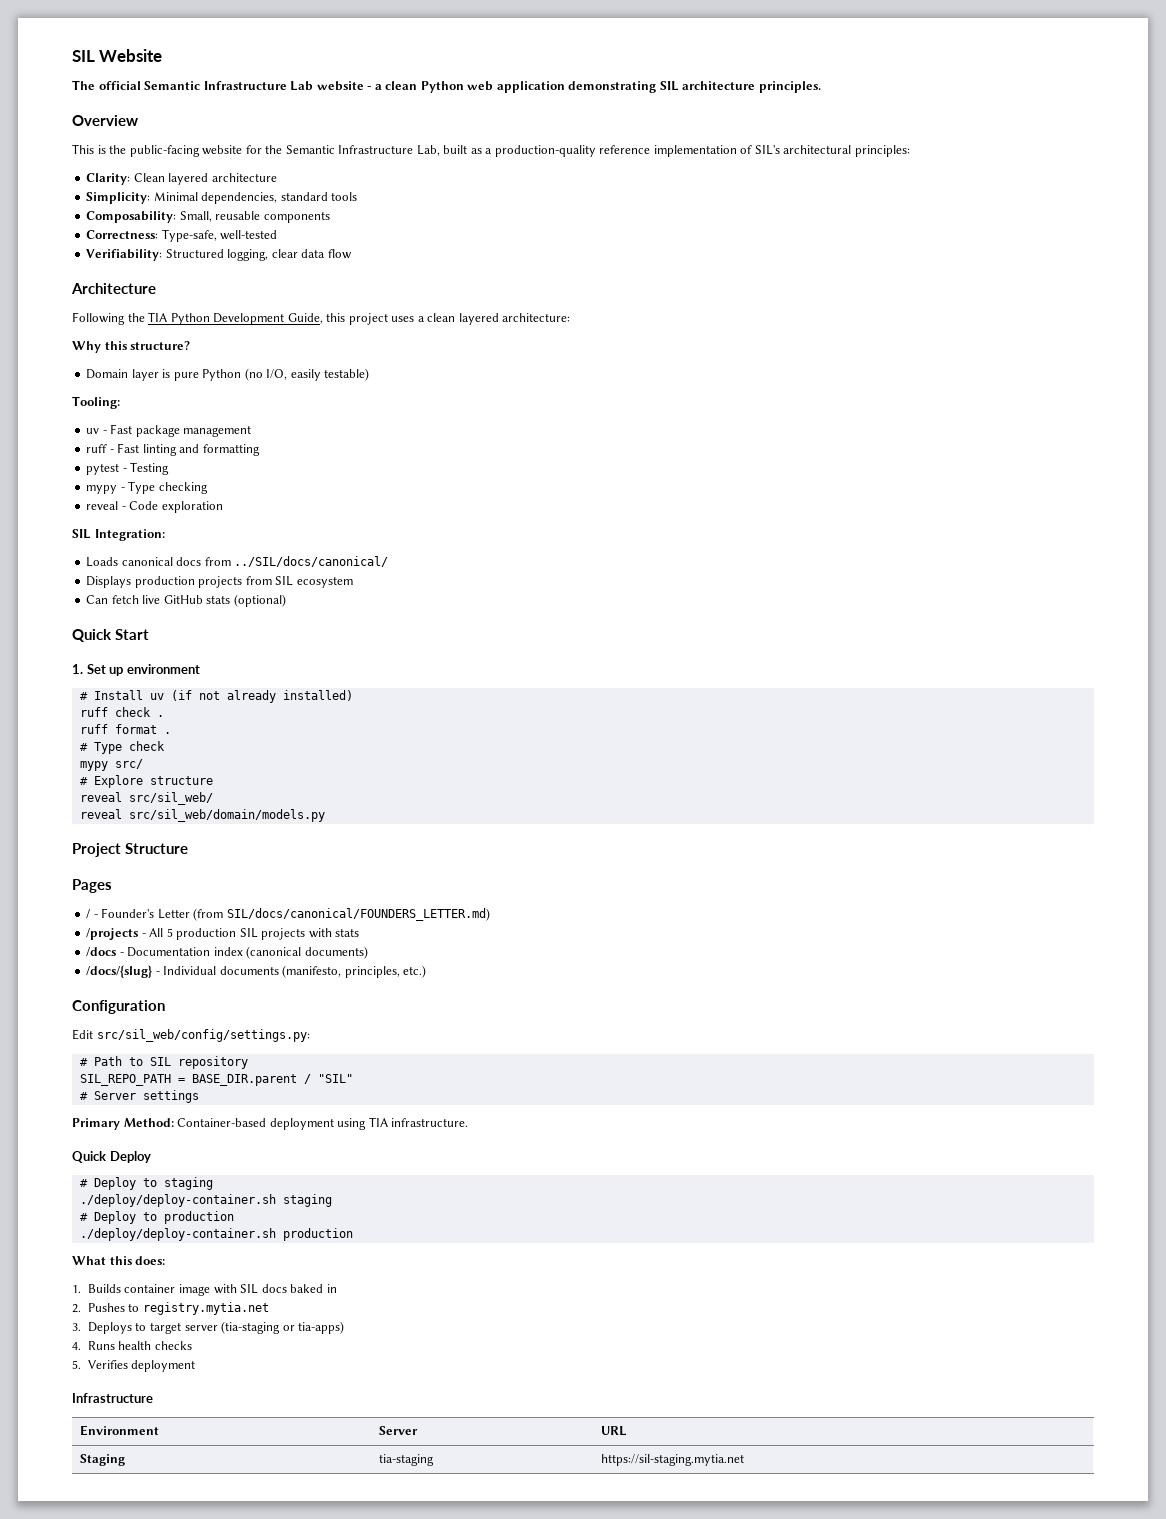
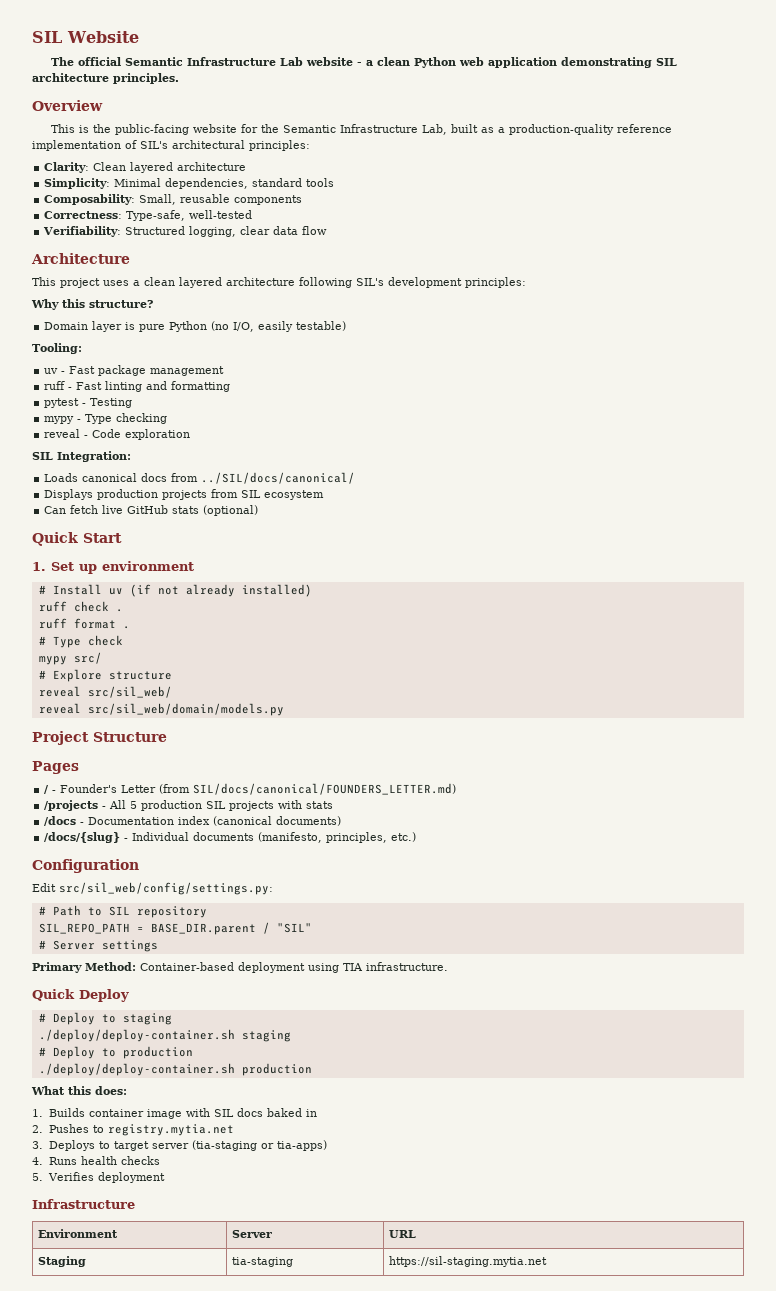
[72,312,346,325] Following the TIA Python Development Guide, this -> [32,277,56,286] This
[502,313,571,322] architecture: -> [226,277,526,288] architecture following SIL's development principles:

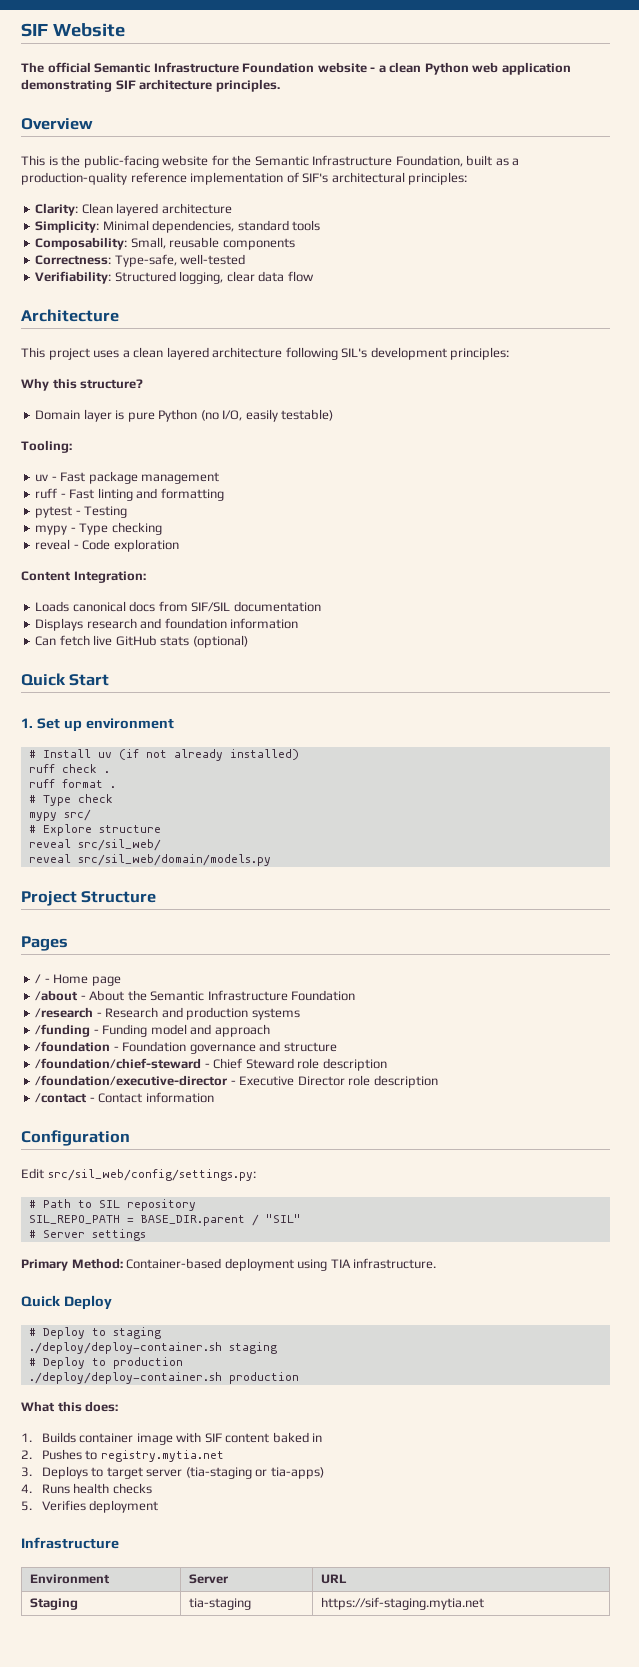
[32,31,62,43] SIL -> [21,23,48,37] SIF
[279,57,303,66] Lab -> [242,62,315,73] Foundation
[655,58,677,66] SIL -> [115,80,136,90] SIF
[421,124,447,135] Lab, -> [395,155,463,167] Foundation,
[140,141,168,149] SIL's -> [302,173,329,183] SIF's
[32,452,53,460] SIL -> [21,571,71,581] Content
[201,472,356,484] ../SIL/docs/canonical/ -> [191,601,321,612] SIF/SIL documentation
[97,489,325,500] production projects from SIL ecosystem -> [86,618,299,629] research and foundation information
[60,783,457,795] [44,800,334,811] [44,816,342,826] [44,832,417,843] Founder's Letter (from SIL/docs/canonical/FOUNDERS_LETTER.md) // /projects - All 5 production SIL projects with stats // /docs - Documentation index (canonical documents) // /docs/{slug} - Individual documents (manifesto, principles, etc.) -> [53,974,121,986] [35,990,356,1001] [35,1007,300,1020] [35,1024,270,1037] [35,1041,337,1054] [35,1058,387,1071] [35,1075,438,1088] [35,1092,214,1103] Home page // /about - About the Semantic Infrastructure Foundation // /research - Research and production systems // /funding - Funding model and approach // /foundation - Foundation governance and structure // /foundation/chief-steward - Chief Steward role description // /foundation/executive-director - Executive Director role description // /contact - Contact information
[213,1108,263,1117] SIL docs -> [204,1433,270,1443] SIF content
[389,1256,548,1267] https://sil-staging.mytia.net -> [321,1597,485,1610] https://sif-staging.mytia.net

